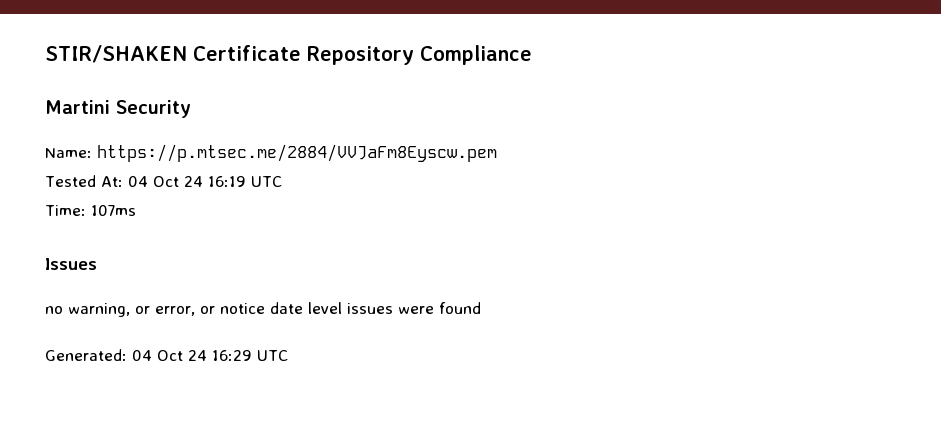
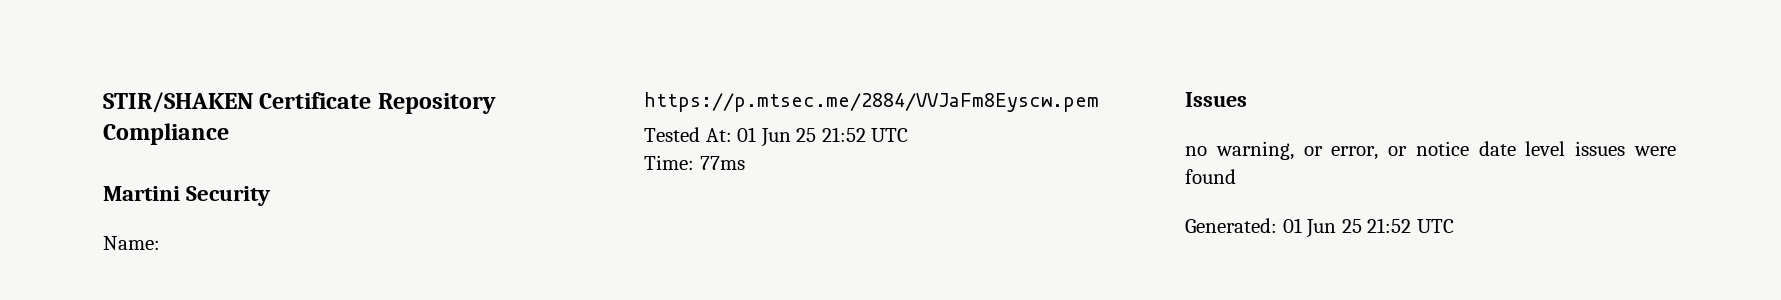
[127,176,246,187] 04 Oct 24 16:19 -> [737,127,866,147] 01 Jun 25 21:52
[91,205,136,216] 107ms -> [699,156,745,170] 77ms
[132,350,252,361] 04 Oct 24 16:29 -> [1282,218,1412,238] 01 Jun 25 21:52

